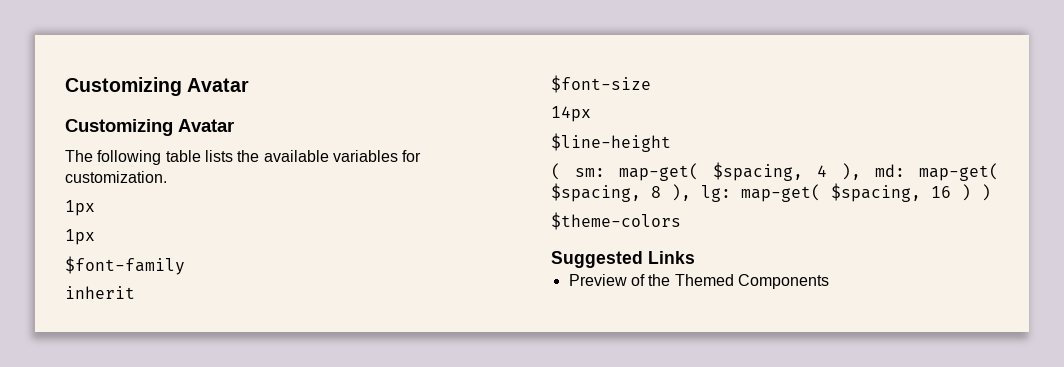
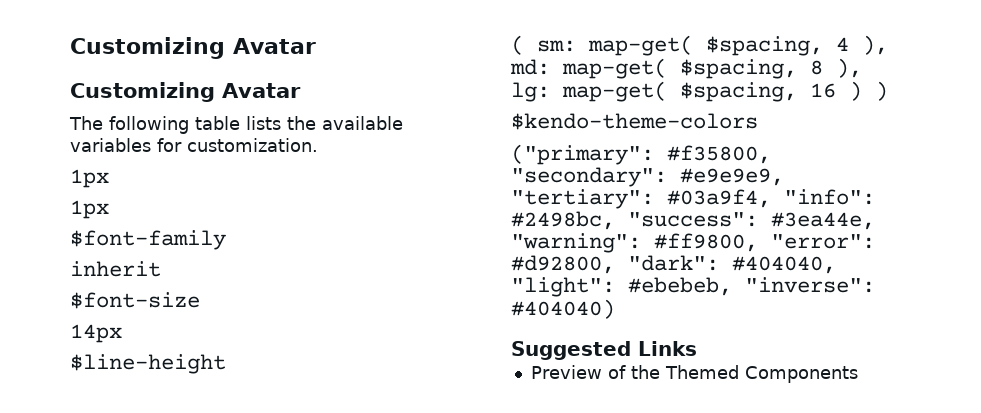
[551,212,681,230] $theme-colors -> [511,113,758,130] [511,144,771,165] [511,167,784,187] [511,189,875,209] [511,211,875,230] [511,233,875,253] [511,255,836,274] [511,277,875,297] [511,299,615,319] $kendo-theme-colors // ("primary": #f35800, "secondary": #e9e9e9, "tertiary": #03a9f4, "info": #2498bc, "success": #3ea44e, "warning": #ff9800, "error": #d92800, "dark": #404040, "light": #ebebeb, "inverse": #404040)

